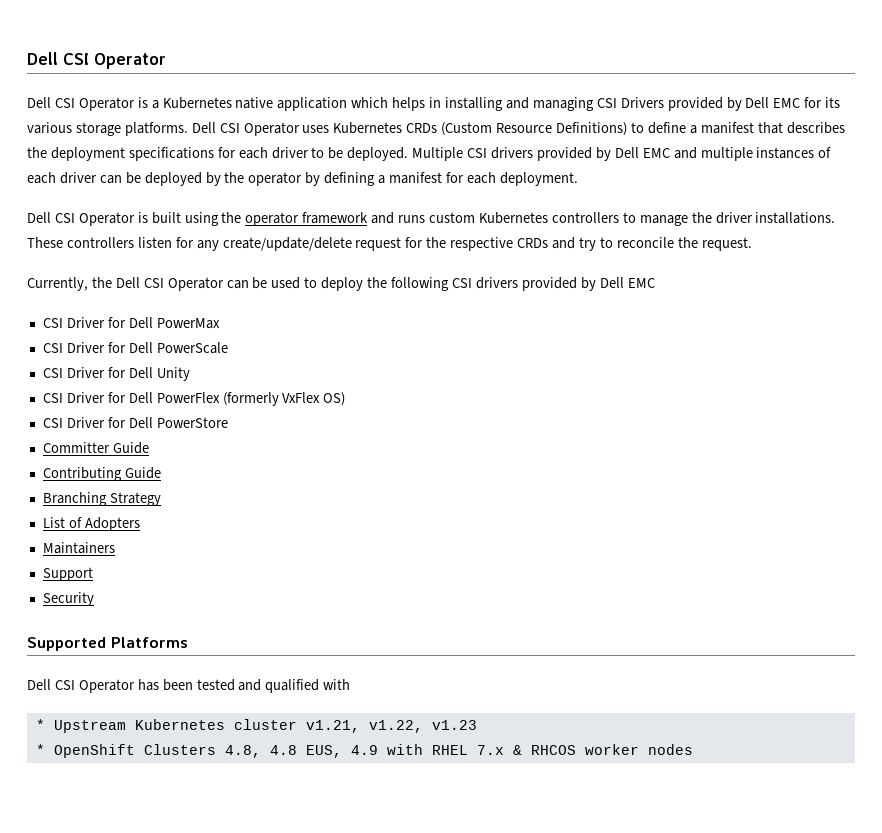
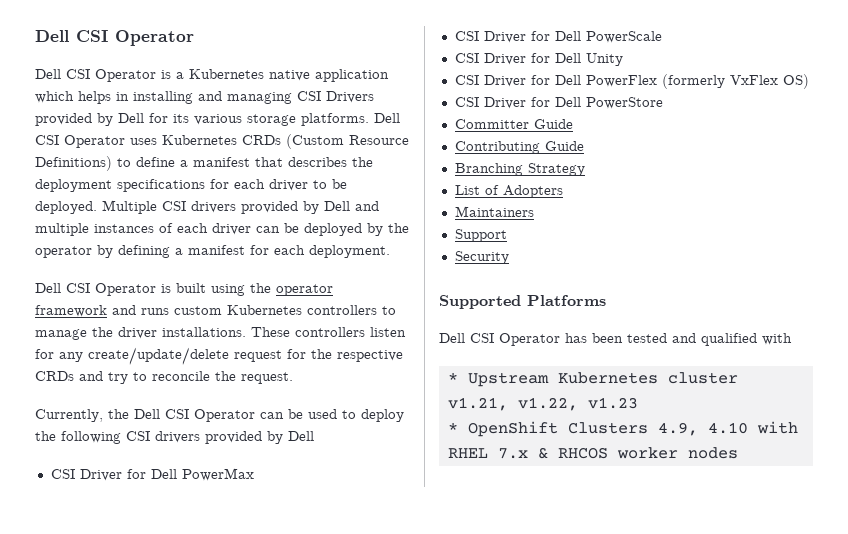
[773,98,801,108] EMC -> (144, 118) none
[642,148,670,158] EMC -> (350, 206) none
[627,278,655,288] EMC -> (314, 436) none
[224,745,378,758] 4.8, 4.8 EUS, 4.9 -> [657,422,748,436] 4.9, 4.10

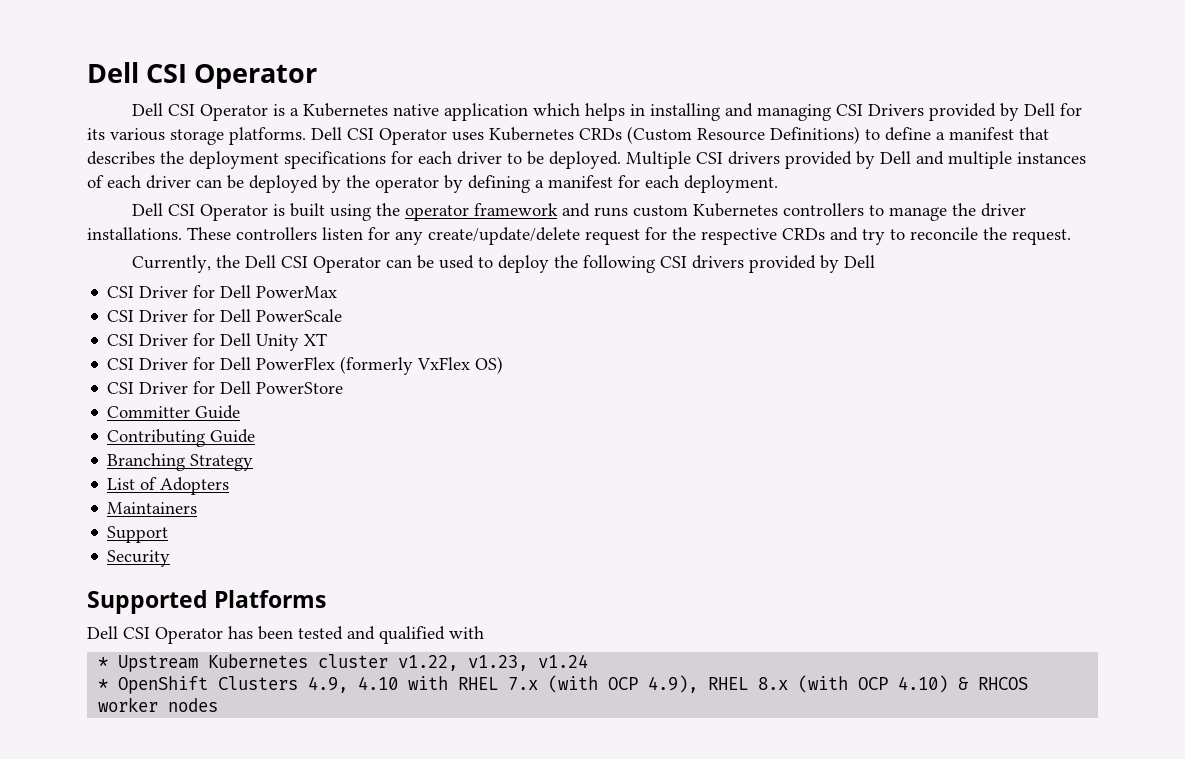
(623, 59) none -> [304,333,328,346] XT
[447,397,638,411] v1.21, v1.22, v1.23 -> [398,654,589,671] v1.22, v1.23, v1.24
(528, 453) none -> [548,675,949,693] (with OCP 4.9), RHEL 8.x (with OCP 4.10)

